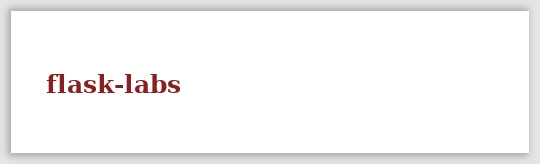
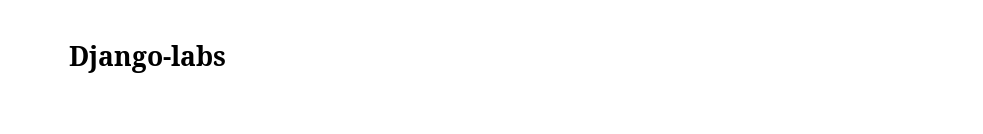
[46,74,181,93] flask-labs -> [69,45,226,73] Django-labs

